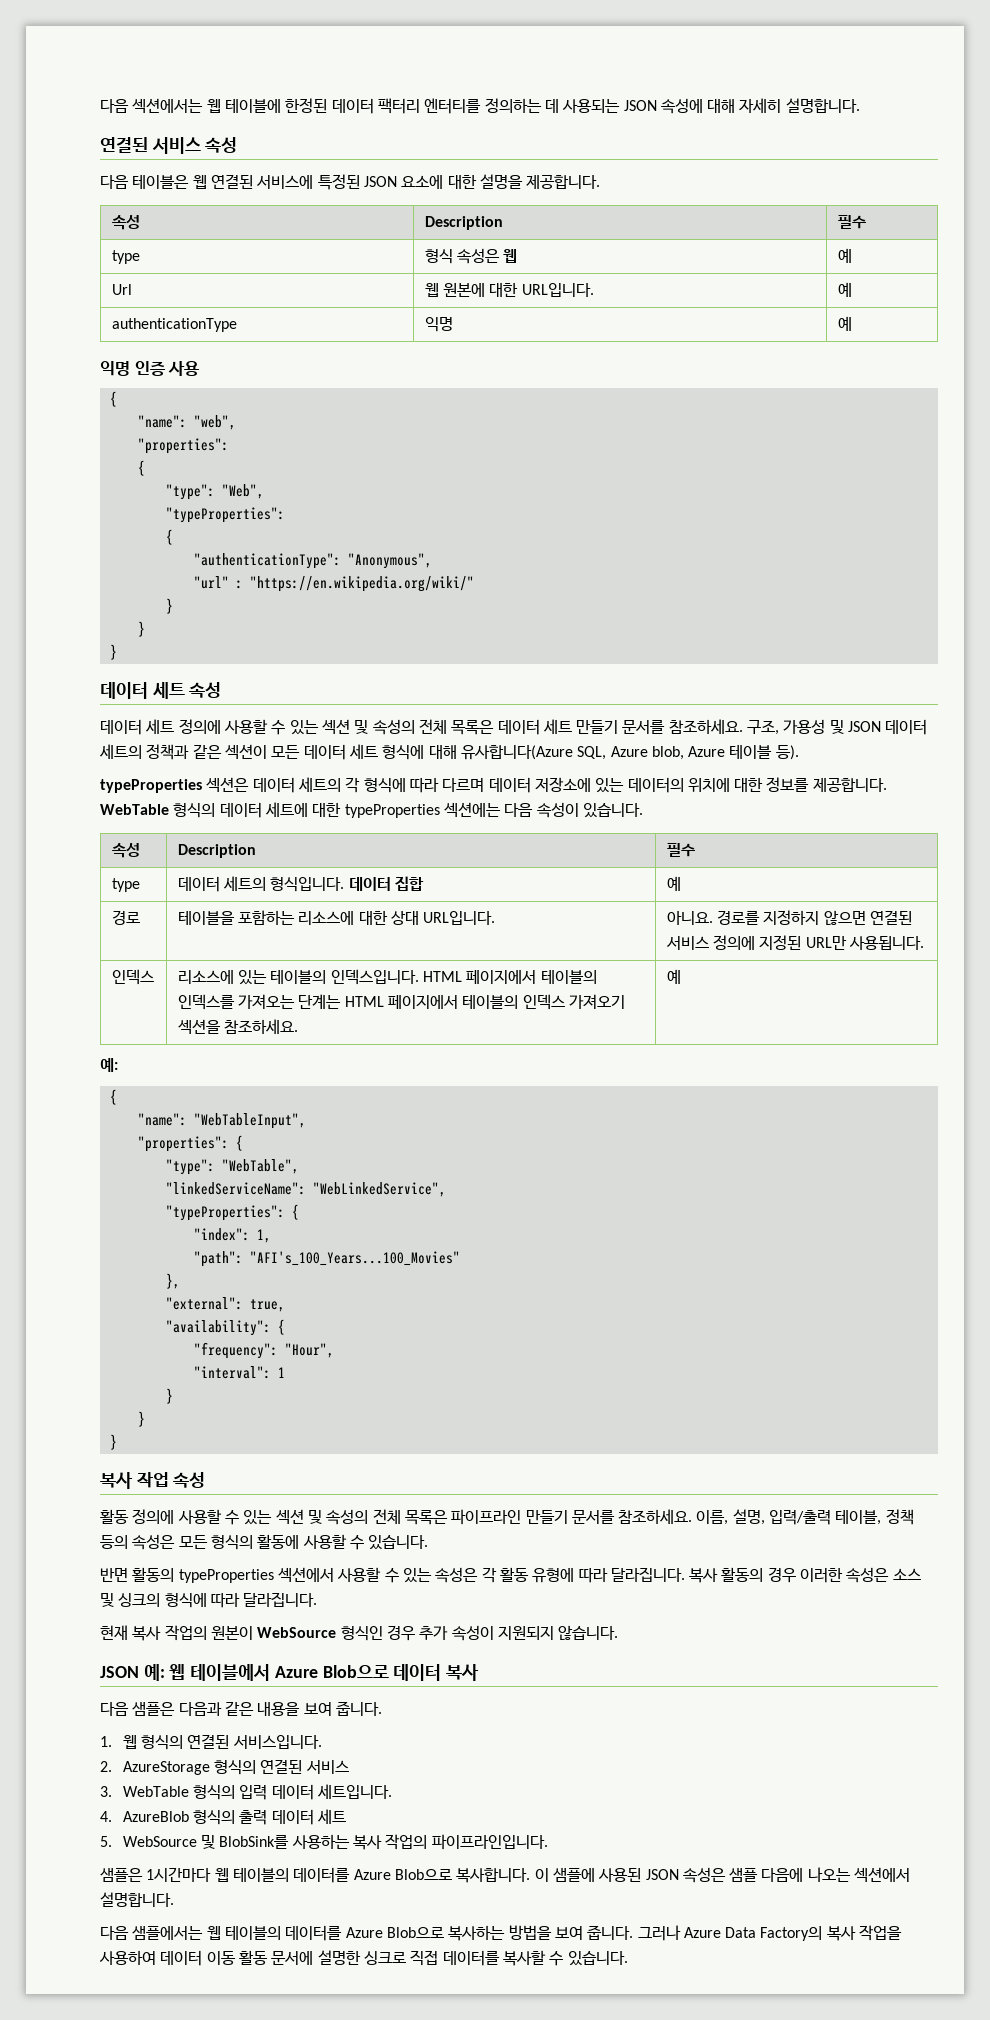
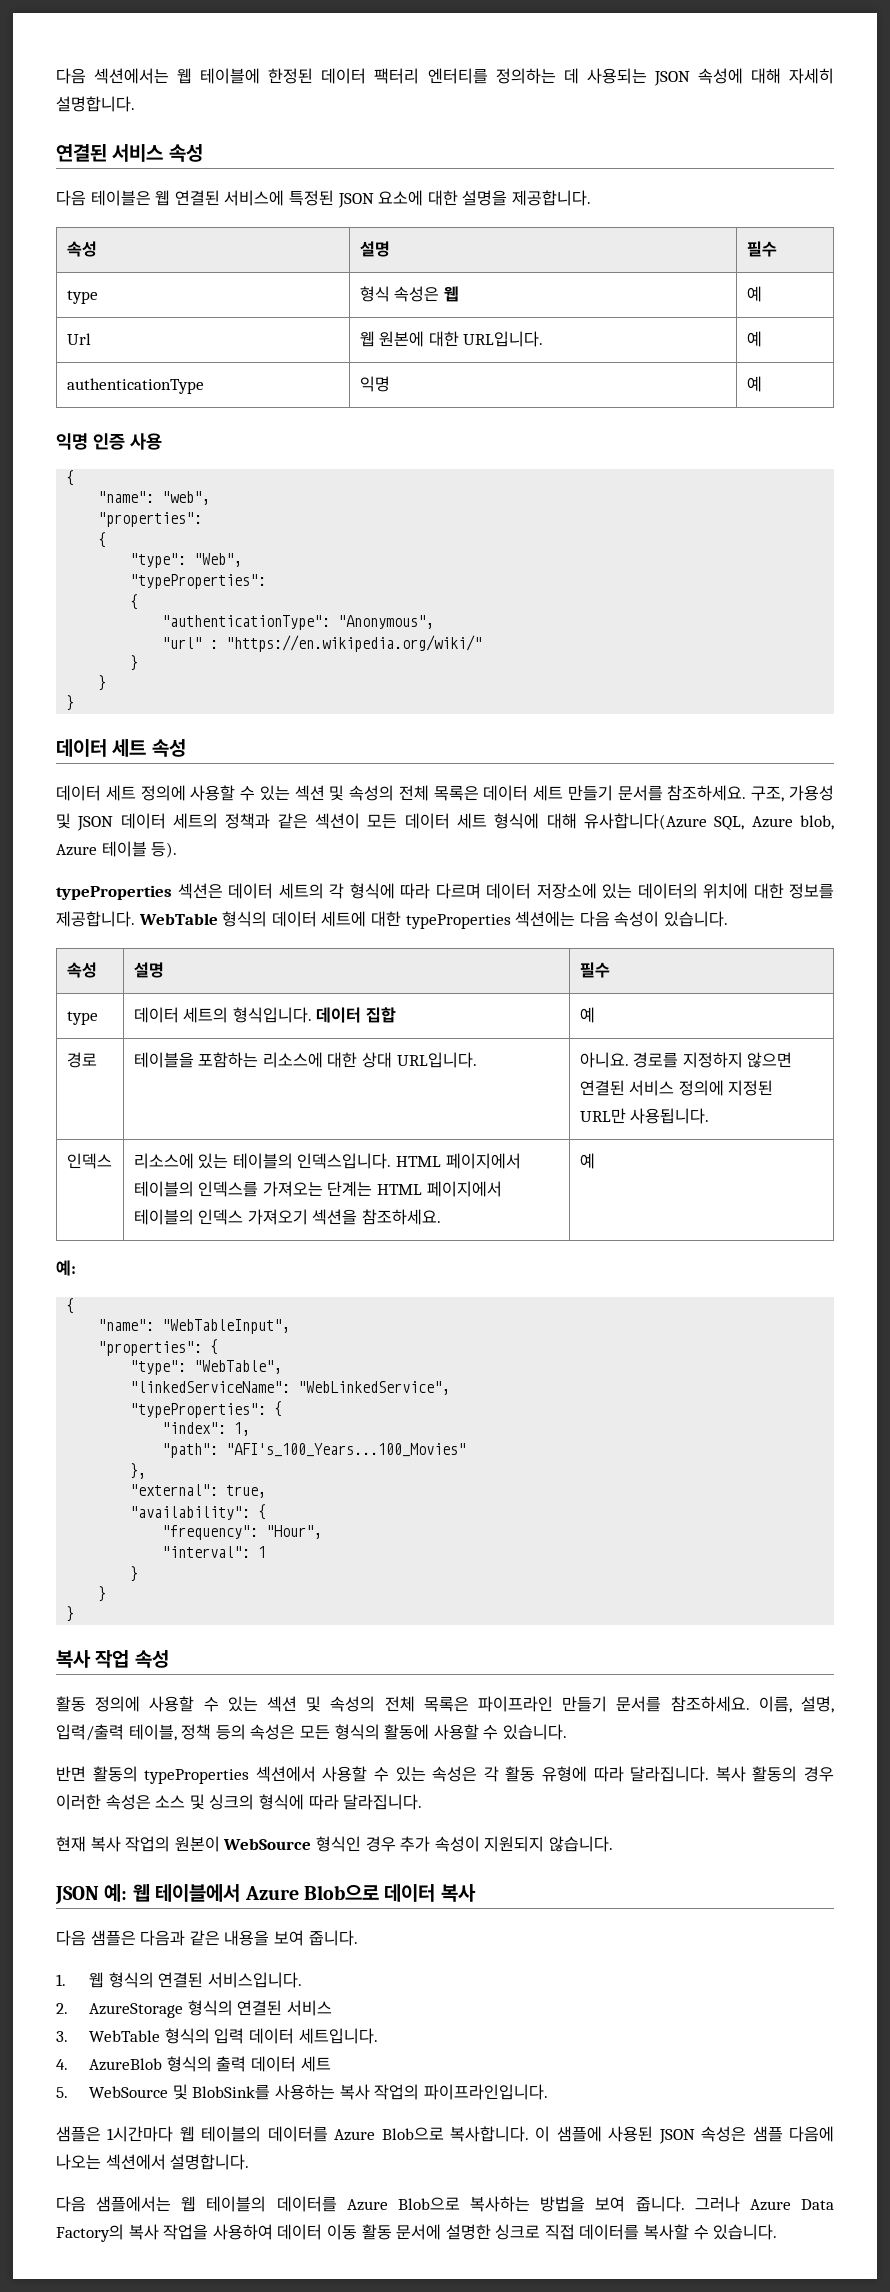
[424,216,503,230] Description -> [359,241,390,257] 설명
[177,844,256,858] Description -> [133,962,164,978] 설명

